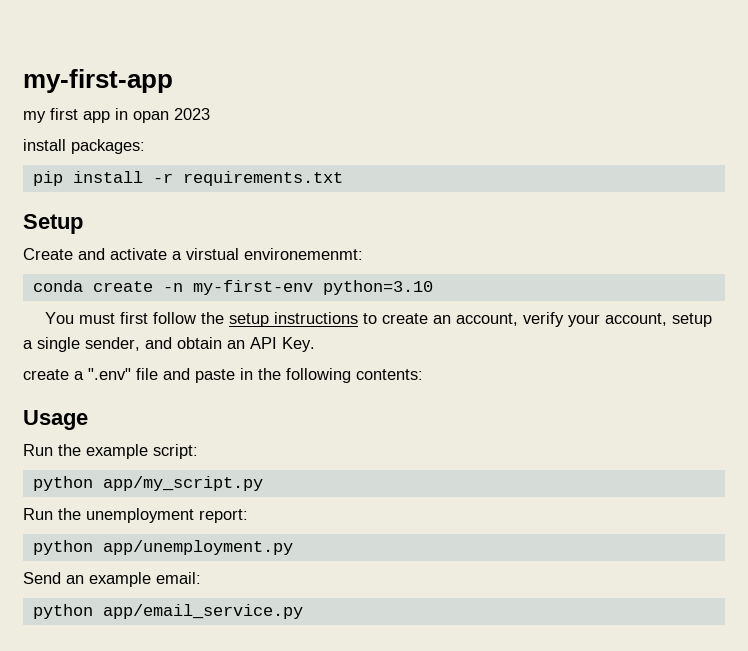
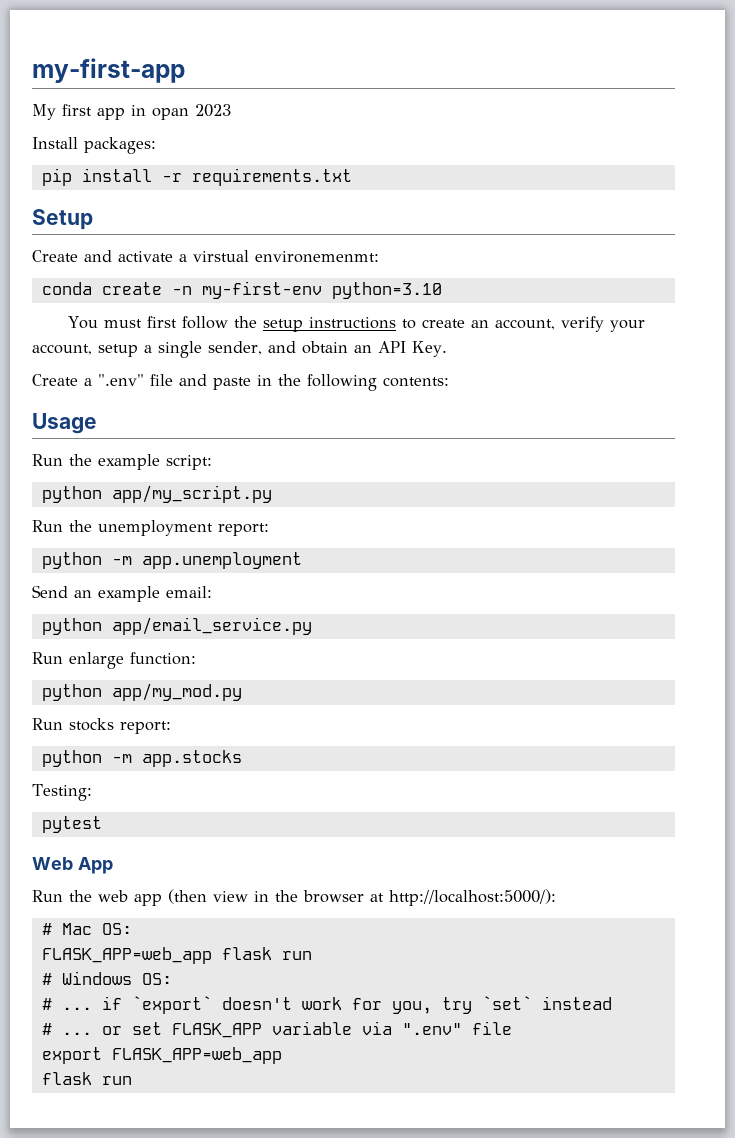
[23,111,46,123] my -> [32,104,56,120] My
[23,139,66,151] install -> [32,137,78,149] Install
[23,369,69,380] create -> [32,374,78,386] Create
[102,540,293,555] app/unemployment.py -> [111,552,302,569] -m app.unemployment
(303, 611) none -> [32,652,196,669] [41,683,242,701] [32,718,171,734] [41,750,242,767] [32,784,92,801] [41,816,102,833] [32,857,113,874] [32,889,556,906] [41,923,132,935] [41,947,312,964] [41,971,172,985] [41,996,612,1014] [41,1021,512,1038] [41,1047,282,1064] [41,1072,132,1085] // Run enlarge function: // python app/my_mod.py // Run stocks report: // python -m app.stocks // Testing: // pytest // Web App // Run the web app (then view in the browser at http://localhost:5000/): // # Mac OS: // FLASK_APP=web_app flask run // # Windows OS: // # ... if `export` doesn't work for you, try `set` instead // # ... or set FLASK_APP variable via ".env" file // export FLASK_APP=web_app // flask run

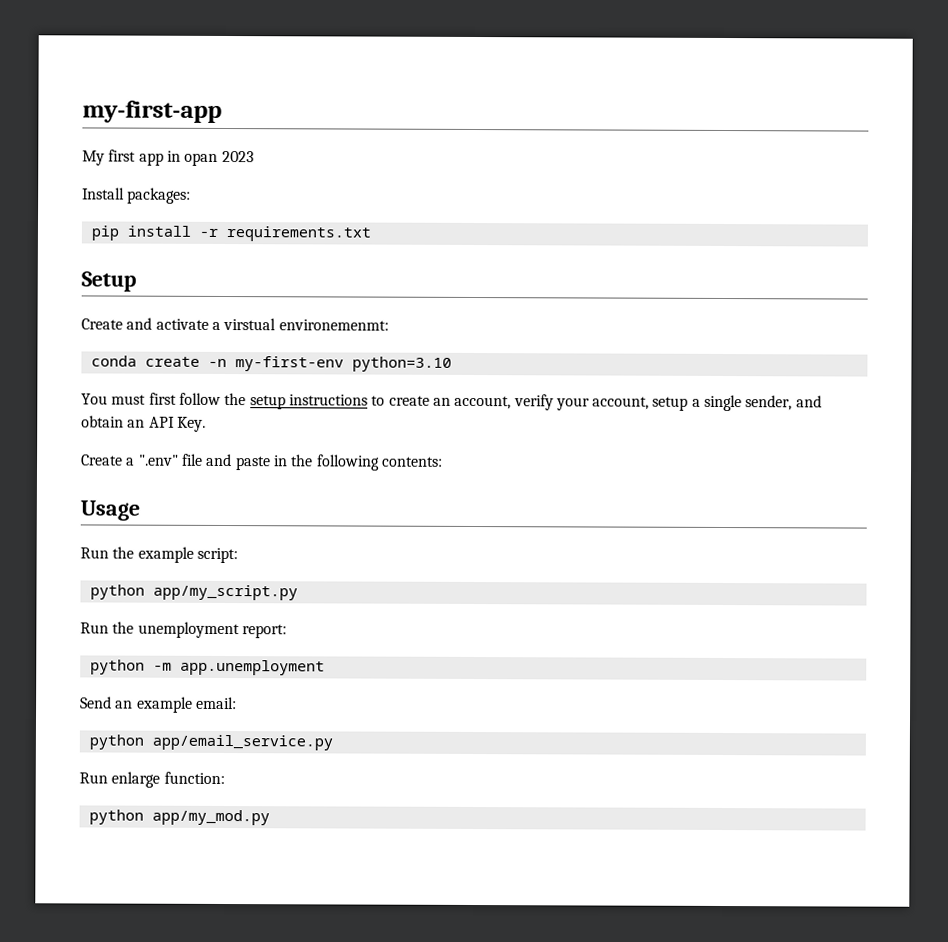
[32,718,171,734] [41,750,242,767] [32,784,92,801] [41,816,102,833] [32,857,113,874] [32,889,556,906] [41,923,132,935] [41,947,312,964] [41,971,172,985] [41,996,612,1014] [41,1021,512,1038] [41,1047,282,1064] [41,1072,132,1085] // Run stocks report: // python -m app.stocks // Testing: // pytest // Web App // Run the web app (then view in the browser at http://localhost:5000/): // # Mac OS: // FLASK_APP=web_app flask run // # Windows OS: // # ... if `export` doesn't work for you, try `set` instead // # ... or set FLASK_APP variable via ".env" file // export FLASK_APP=web_app // flask run -> (270, 817) none

